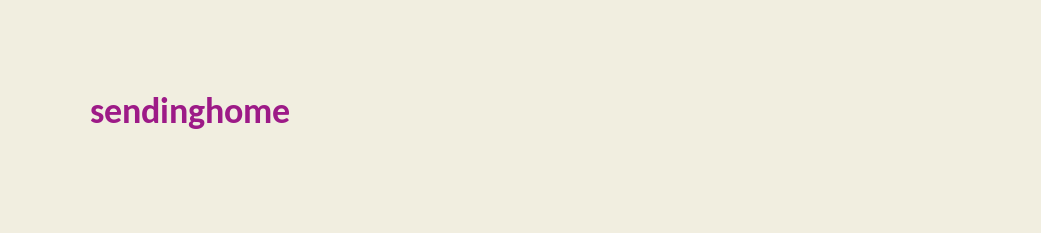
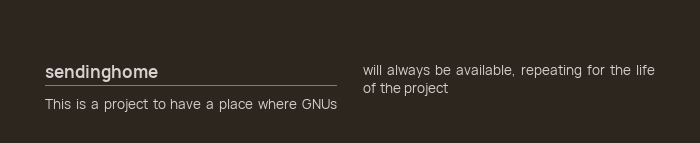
(290, 113) none -> [45,99,337,112] [363,65,655,78] [363,83,449,96] // This is a project to have a place where GNUs will always be available, repeating for the life of the project

